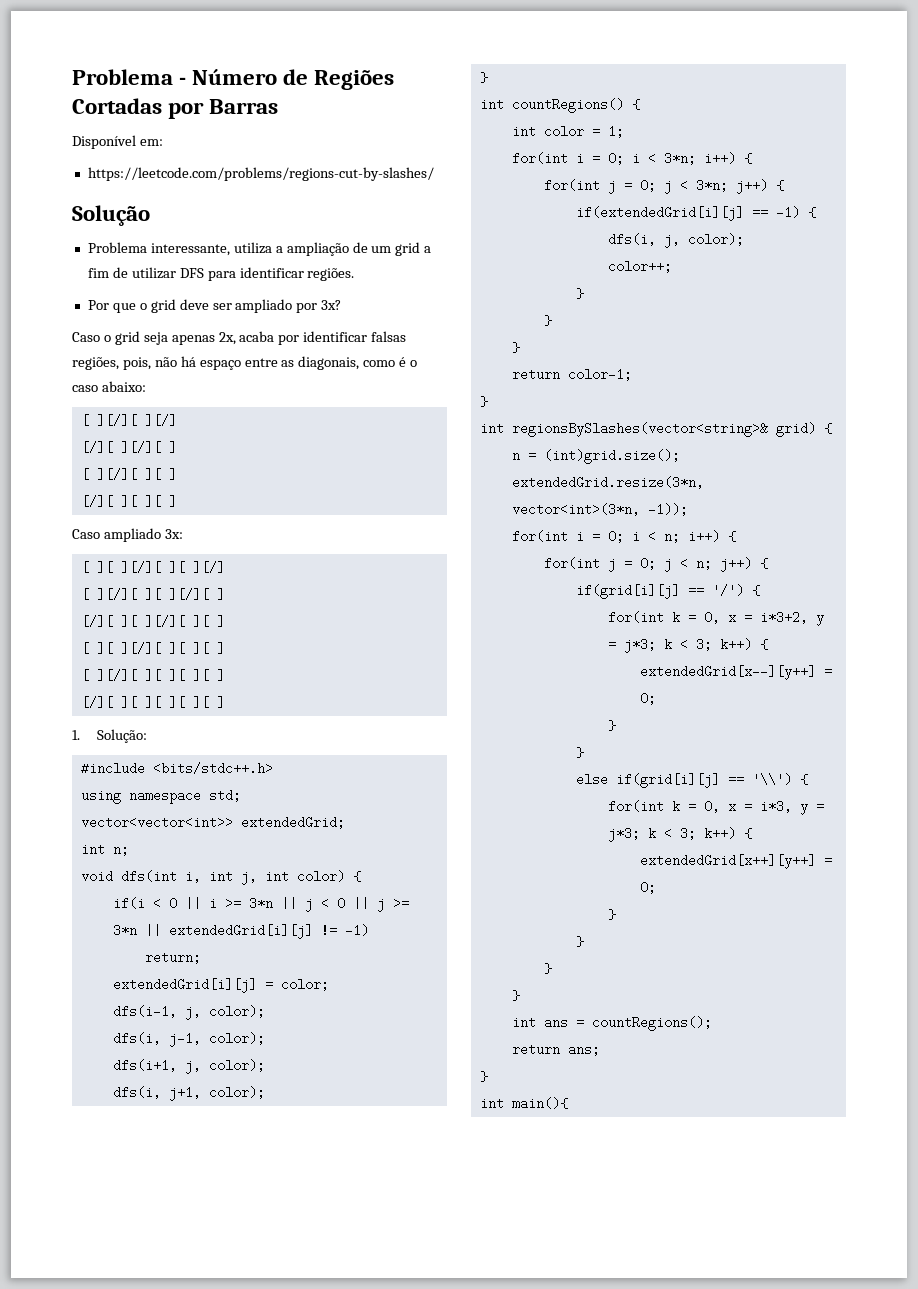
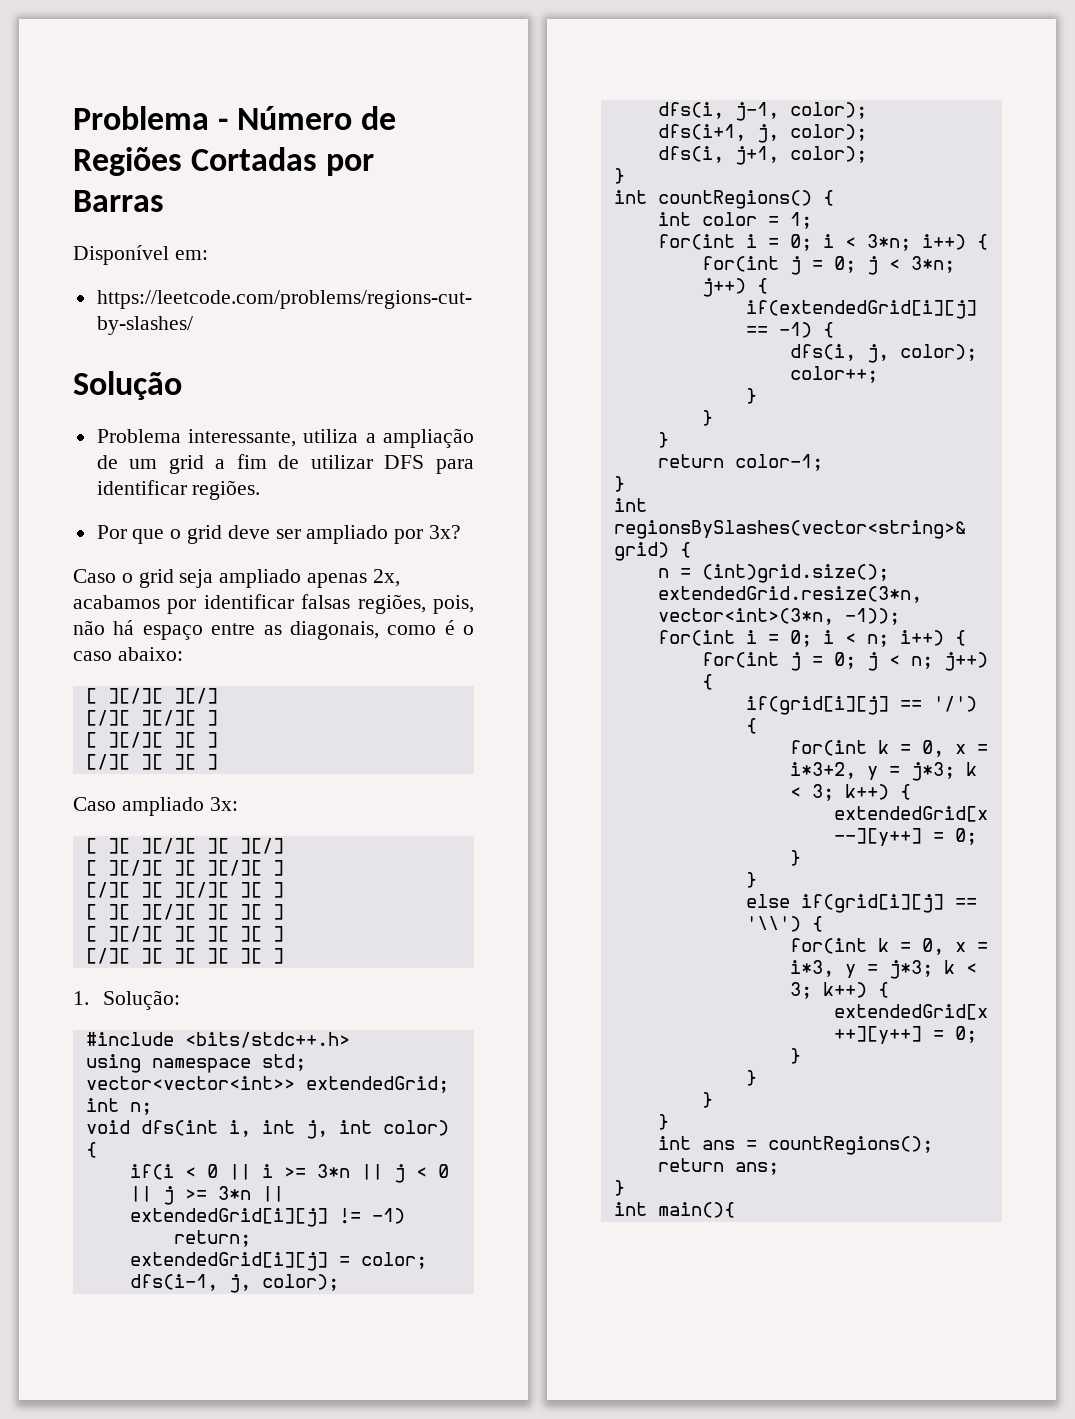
(168, 338) none -> [219,569,302,588] ampliado
[239,331,275,342] acaba -> [73,595,160,609] acabamos

